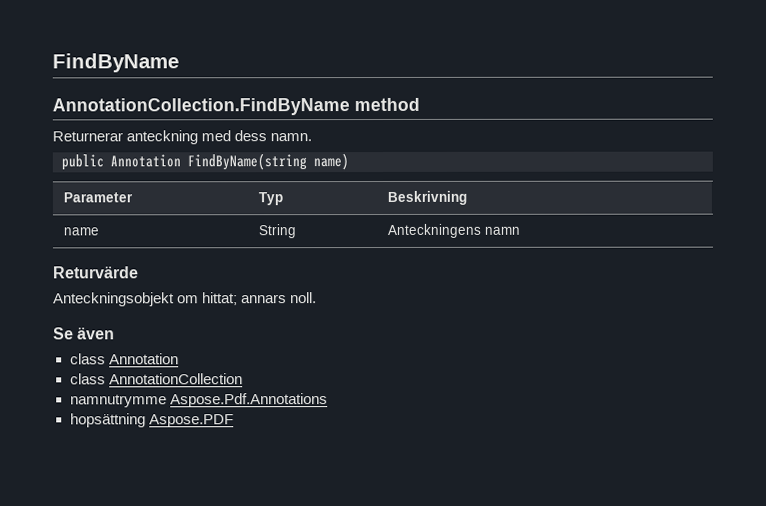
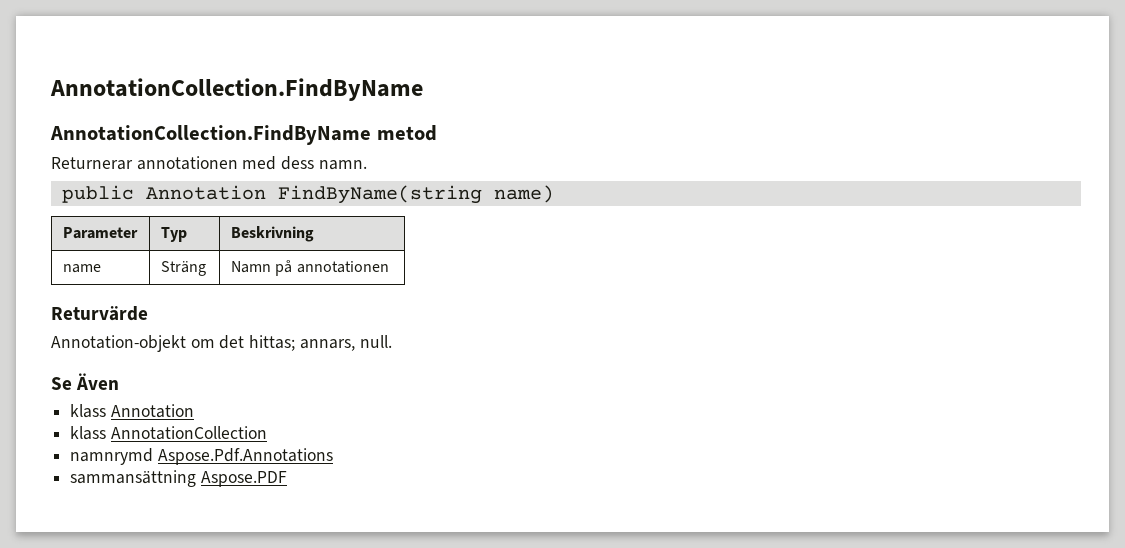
[52,53,179,73] [52,97,420,116] FindByName // AnnotationCollection.FindByName method -> [50,78,423,101] [50,125,437,145] AnnotationCollection.FindByName // AnnotationCollection.FindByName metod
[126,130,199,145] anteckning -> [136,156,238,170] annotationen
[258,224,297,239] [387,223,521,238] [53,266,139,279] [53,292,318,307] String | Anteckningens namn // Returvärde // Anteckningsobjekt om hittat; annars noll. -> [160,261,206,276] [230,260,389,276] [51,306,148,321] [51,335,392,352] Sträng | Namn på annotationen // Returvärde // Annotation-objekt om det hittas; annars, null.
[77,327,116,340] [69,353,106,365] även // class -> [76,373,120,390] [70,404,107,418] Även // klass
[69,373,106,385] class -> [70,426,107,440] klass
[69,394,167,408] namnutrymme -> [70,448,154,465] namnrymd
[69,413,146,428] hopsättning -> [70,470,197,487] sammansättning

